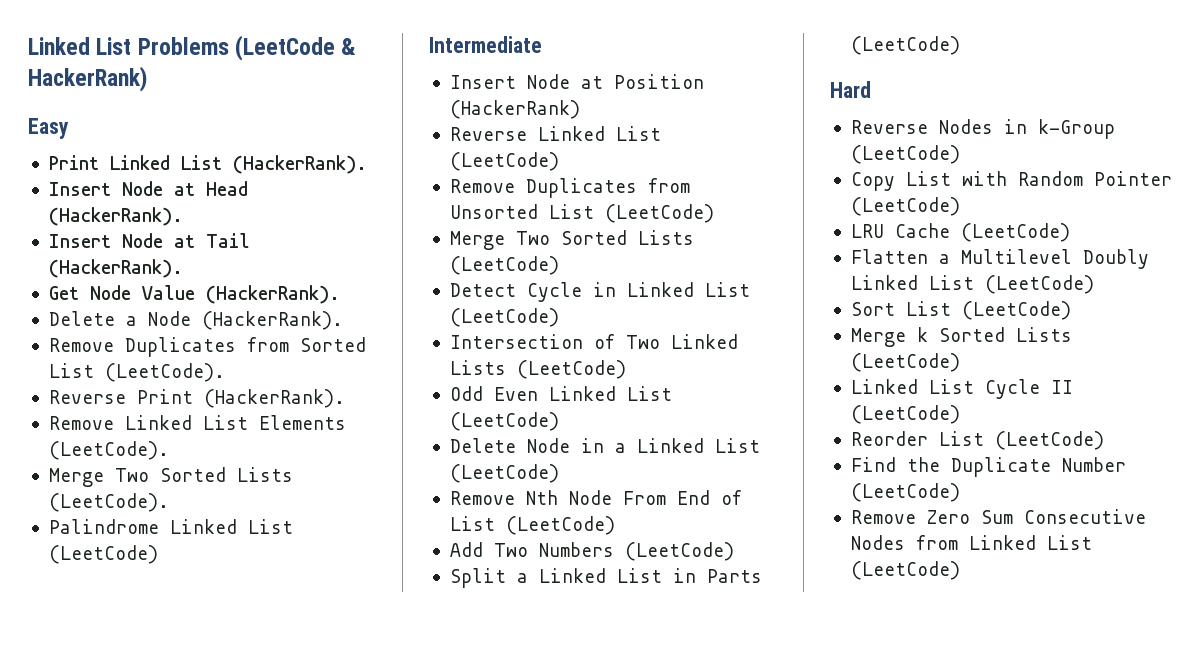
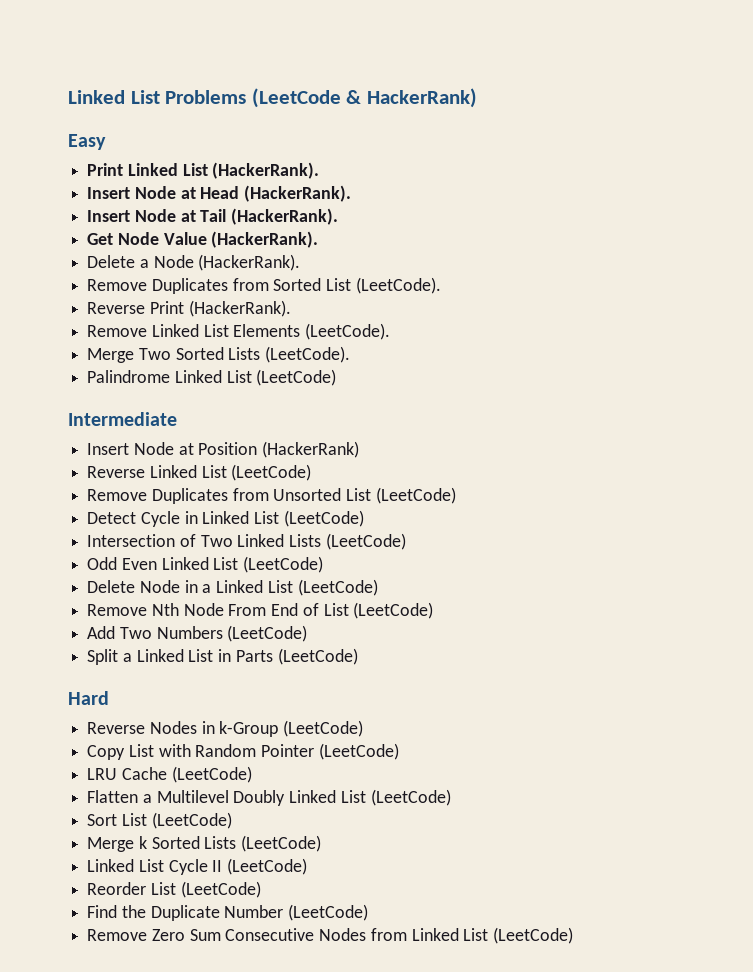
[449,230,694,250] [449,256,559,275] // Merge Two Sorted Lists (LeetCode) -> (456, 495) none

